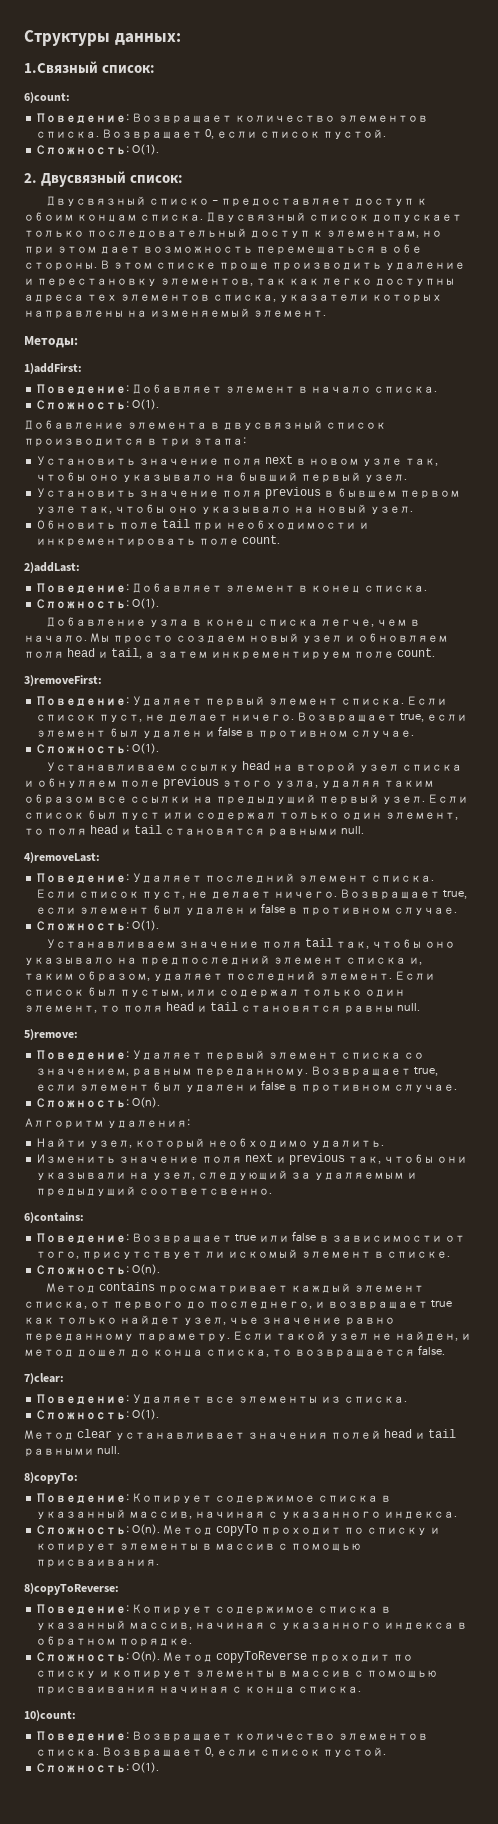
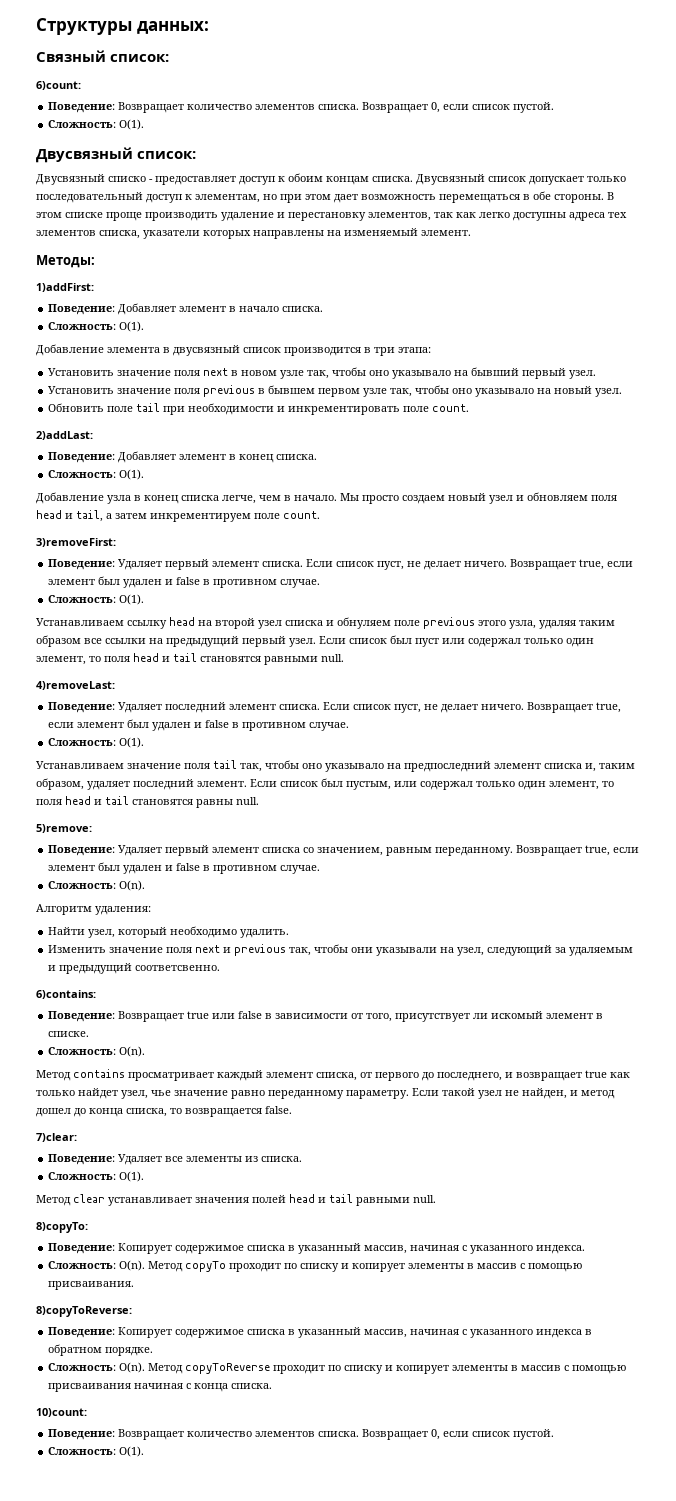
[24,61,98,73] 1.Связный -> [36,50,106,62] Связный
[24,173,37,183] 2. -> (145, 124) none

